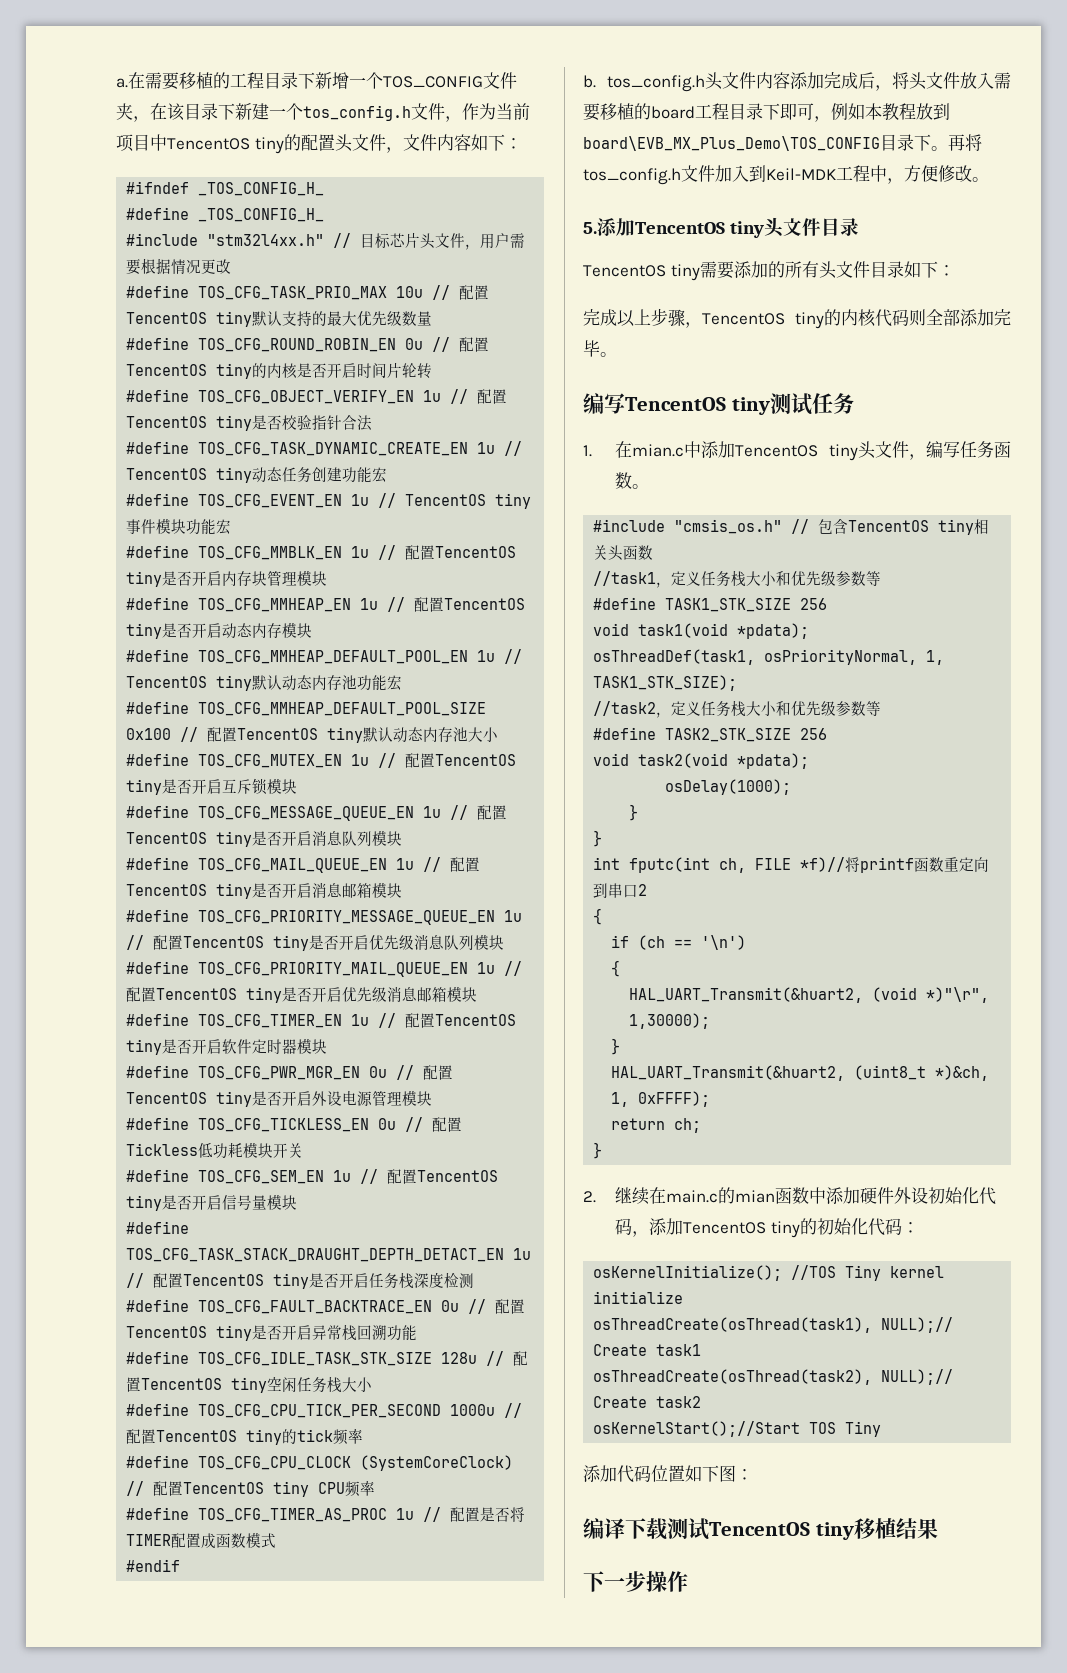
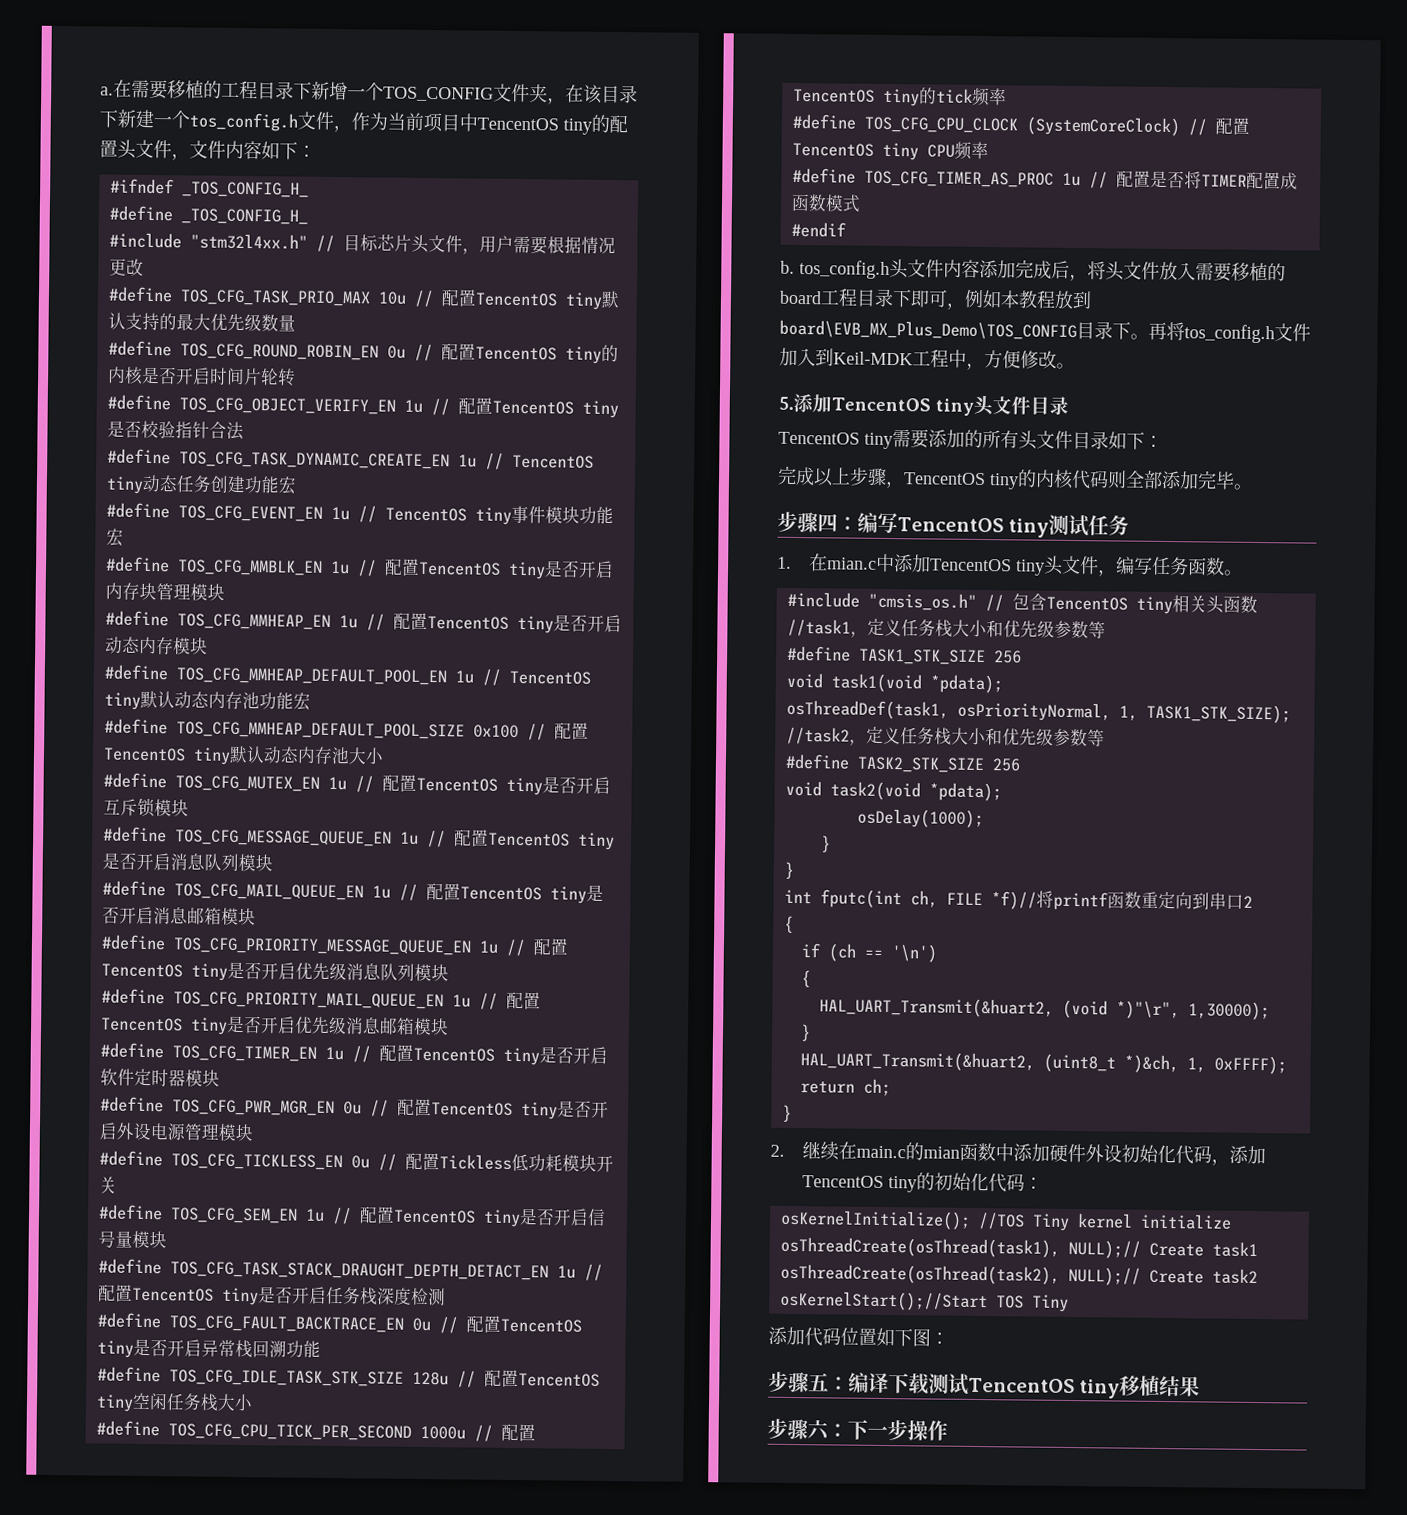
(617, 354) none -> [777,511,858,533] 步骤四：
(753, 1474) none -> [768,1371,849,1393] 步骤五：
(938, 1528) none -> [767,1418,848,1441] 步骤六：

